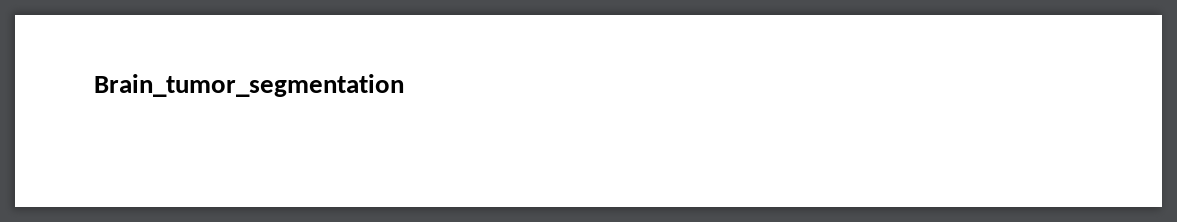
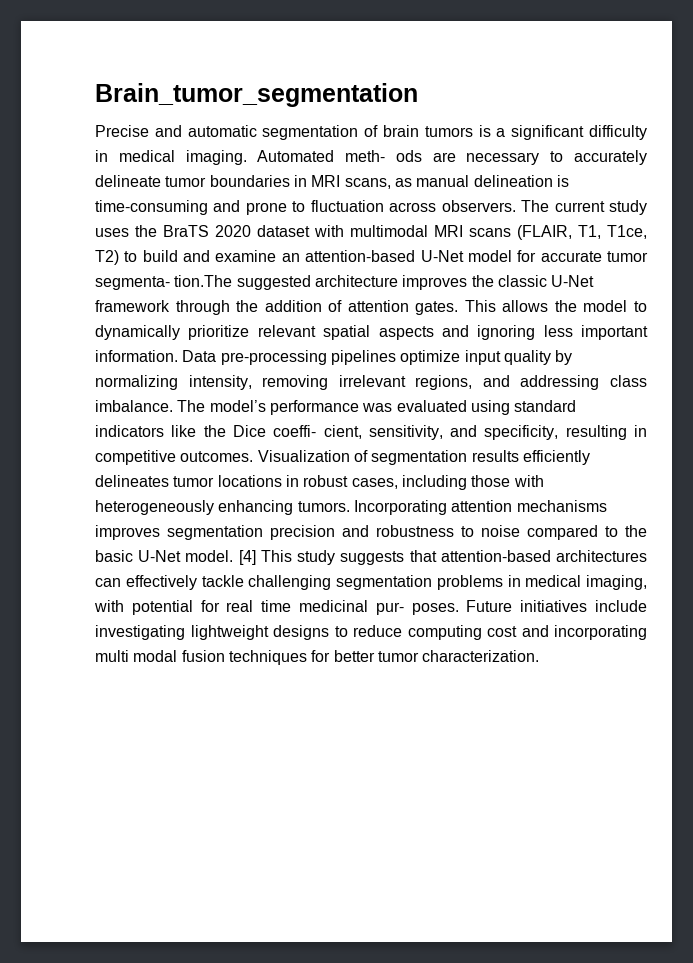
(404, 85) none -> [95,125,648,140] [95,150,647,165] [95,175,569,189] [95,200,648,215] [95,225,647,240] [95,250,648,265] [95,275,595,290] [95,300,648,315] [95,325,648,340] [95,350,573,365] [95,375,647,390] [95,400,577,415] [95,425,647,440] [95,450,590,465] [95,475,544,490] [95,500,607,515] [95,525,647,540] [95,550,647,565] [95,575,647,590] [94,600,648,615] [95,625,647,640] [95,650,540,665] // Precise and automatic segmentation of brain tumors is a significant difficulty in medical imaging. Automated meth- ods are necessary to accurately delineate tumor boundaries in MRI scans, as manual delineation is time-consuming and prone to fluctuation across observers. The current study uses the BraTS 2020 dataset with multimodal MRI scans (FLAIR, T1, T1ce, T2) to build and examine an attention-based U-Net model for accurate tumor segmenta- tion.The suggested architecture improves the classic U-Net framework through the addition of attention gates. This allows the model to dynamically prioritize relevant spatial aspects and ignoring less important information. Data pre-processing pipelines optimize input quality by normalizing intensity, removing irrelevant regions, and addressing class imbalance. The model’s performance was evaluated using standard indicators like the Dice coeffi- cient, sensitivity, and specificity, resulting in competitive outcomes. Visualization of segmentation results efficiently delineates tumor locations in robust cases, including those with heterogeneously enhancing tumors. Incorporating attention mechanisms improves segmentation precision and robustness to noise compared to the basic U-Net model. [4] This study suggests that attention-based architectures can effectively tackle challenging segmentation problems in medical imaging, with potential for real time medicinal pur- poses. Future initiatives include investigating lightweight designs to reduce computing cost and incorporating multi modal fusion techniques for better tumor characterization.

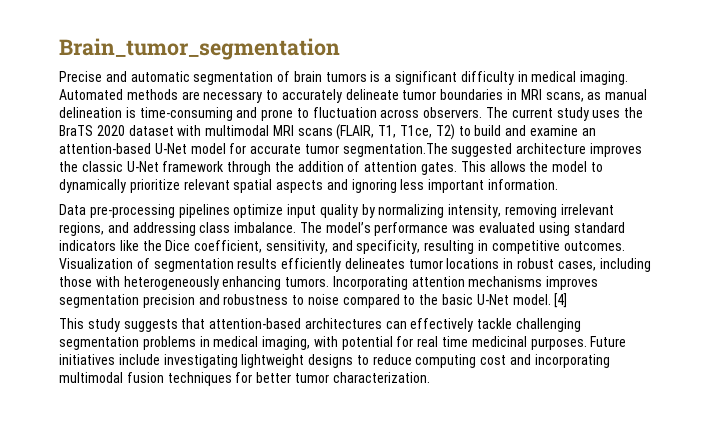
[345,150,422,162] meth- ods -> [126,89,178,100] methods
[95,275,233,290] segmenta- tion.The -> [342,143,448,157] segmentation.The
(178, 356) none -> (559, 184) //
[273,425,362,439] coeffi- cient, -> [194,240,263,253] coefficient,
(256, 557) none -> (568, 300) //
[375,602,459,615] pur- poses. -> [530,338,587,350] purposes.
[95,650,178,662] multi modal -> [59,372,123,383] multimodal

